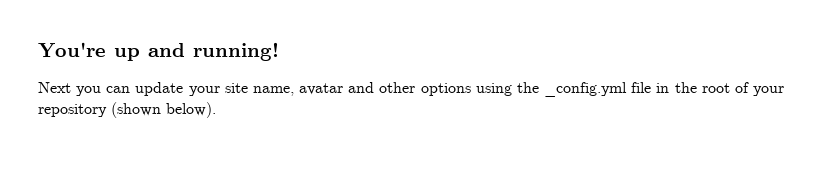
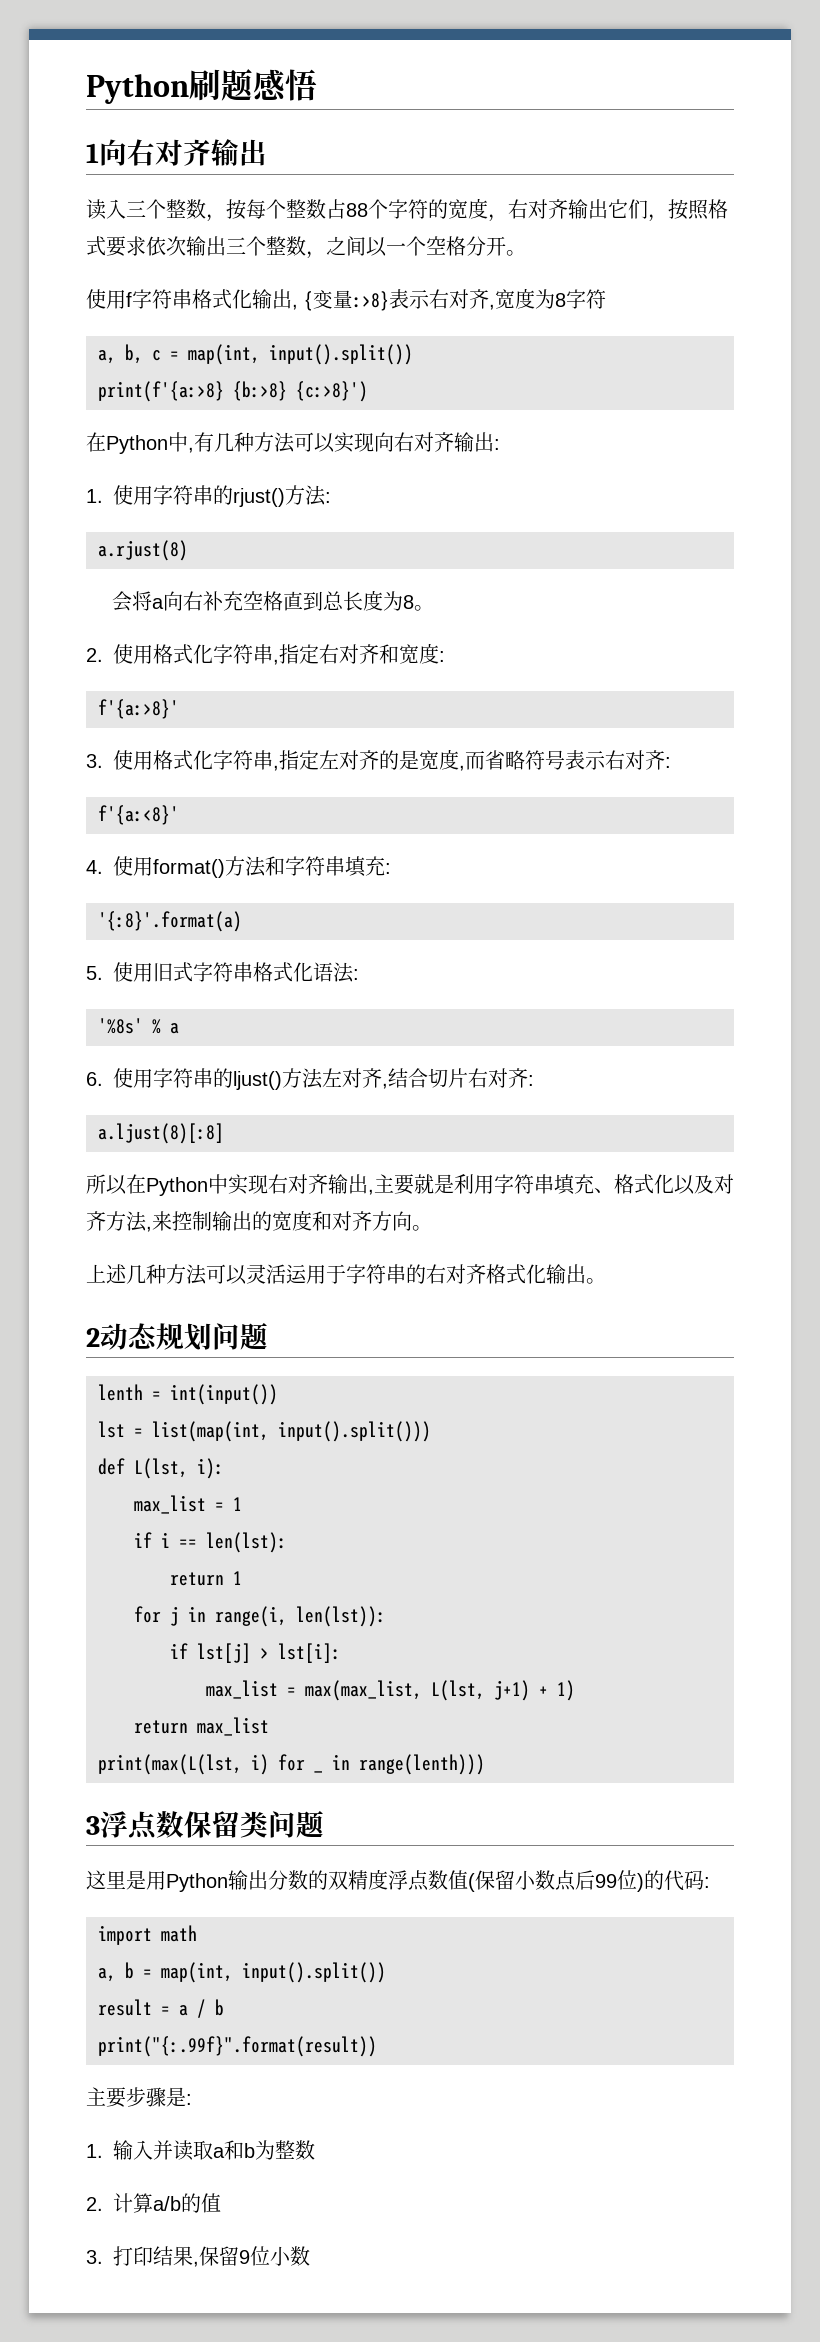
[38,42,279,61] [38,82,784,97] [38,102,216,118] You're up and running! // Next you can update your site name, avatar and other options using the _config.yml file in the root of your repository (shown below). -> [86,69,317,104] [86,139,267,166] [86,198,728,222] [86,236,526,259] [86,288,606,311] [98,344,413,365] [98,381,368,402] [86,432,500,454] [86,485,331,507] [98,540,188,561] [111,590,434,612] [86,643,445,665] [98,699,179,719] [86,749,671,771] [98,805,179,825] [86,856,391,878] [98,911,242,932] [86,962,359,983] [98,1018,179,1034] [86,1068,534,1090] [98,1123,224,1144] [86,1174,734,1196] [86,1210,432,1232] [86,1264,606,1285] [86,1322,268,1351] [98,1384,278,1405] [98,1421,431,1442] [98,1458,224,1479] [134,1495,242,1514] [134,1532,287,1553] [170,1571,242,1586] [134,1606,386,1627] [170,1643,341,1663] [206,1680,575,1701] [134,1717,269,1736] [98,1754,323,1775] [332,1754,485,1775] [86,1810,324,1840] [86,1869,710,1892] [98,1925,197,1945] [98,1962,386,1983] [98,1999,224,2018] [98,2036,377,2057] [86,2087,192,2108] [86,2140,315,2161] [86,2193,221,2213] [86,2246,310,2267] Python刷题感悟 // 1向右对齐输出 // 读入三个整数，按每个整数占88个字符的宽度，右对齐输出它们，按照格式要求依次输出三个整数，之间以一个空格分开。 // 使用f字符串格式化输出, {变量:>8}表示右对齐,宽度为8字符 // a, b, c = map(int, input().split()) // print(f'{a:>8} {b:>8} {c:>8}') // 在Python中,有几种方法可以实现向右对齐输出: // 1.使用字符串的rjust()方法: // a.rjust(8) // 会将a向右补充空格直到总长度为8。 // 2.使用格式化字符串,指定右对齐和宽度: // f'{a:>8}' // 3.使用格式化字符串,指定左对齐的是宽度,而省略符号表示右对齐: // f'{a:<8}' // 4.使用format()方法和字符串填充: // '{:8}'.format(a) // 5.使用旧式字符串格式化语法: // '%8s' % a // 6.使用字符串的ljust()方法左对齐,结合切片右对齐: // a.ljust(8)[:8] // 所以在Python中实现右对齐输出,主要就是利用字符串填充、格式化以及对齐方法,来控制输出的宽度和对齐方向。 // 上述几种方法可以灵活运用于字符串的右对齐格式化输出。 // 2动态规划问题 // lenth = int(input()) // lst = list(map(int, input().split())) // def L(lst, i): // max_list = 1 // if i == len(lst): // return 1 // for j in range(i, len(lst)): // if lst[j] > lst[i]: // max_list = max(max_list, L(lst, j+1) + 1) // return max_list // print(max(L(lst, i) for _ in range(lenth))) // 3浮点数保留类问题 // 这里是用Python输出分数的双精度浮点数值(保留小数点后99位)的代码: // import math // a, b = map(int, input().split()) // result = a / b // print("{:.99f}".format(result)) // 主要步骤是: // 1.输入并读取a和b为整数 // 2.计算a/b的值 // 3.打印结果,保留9位小数

